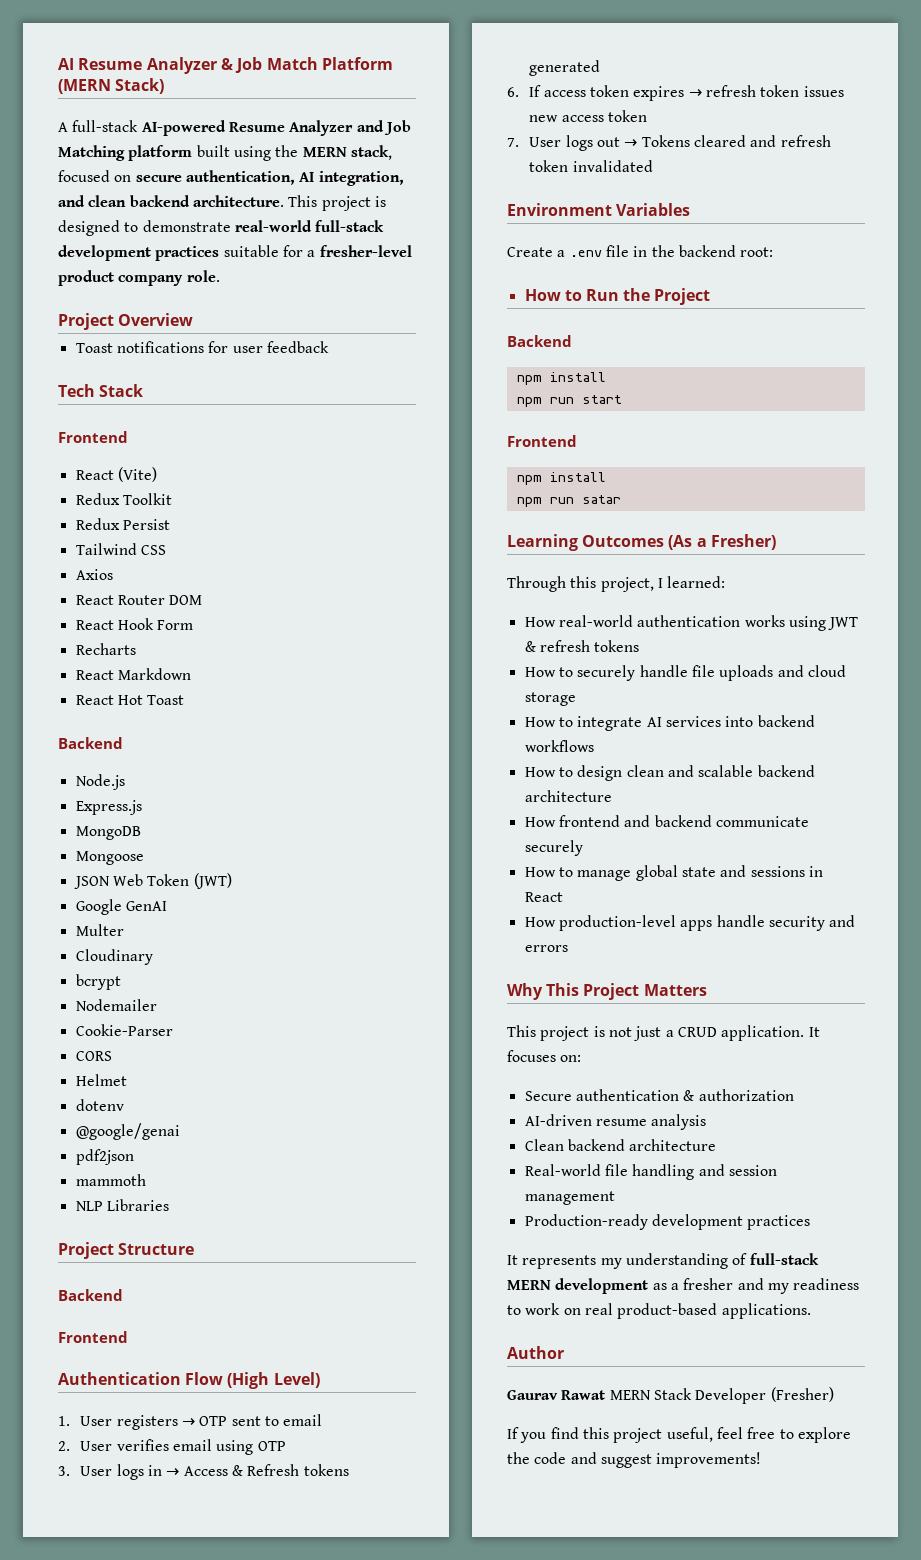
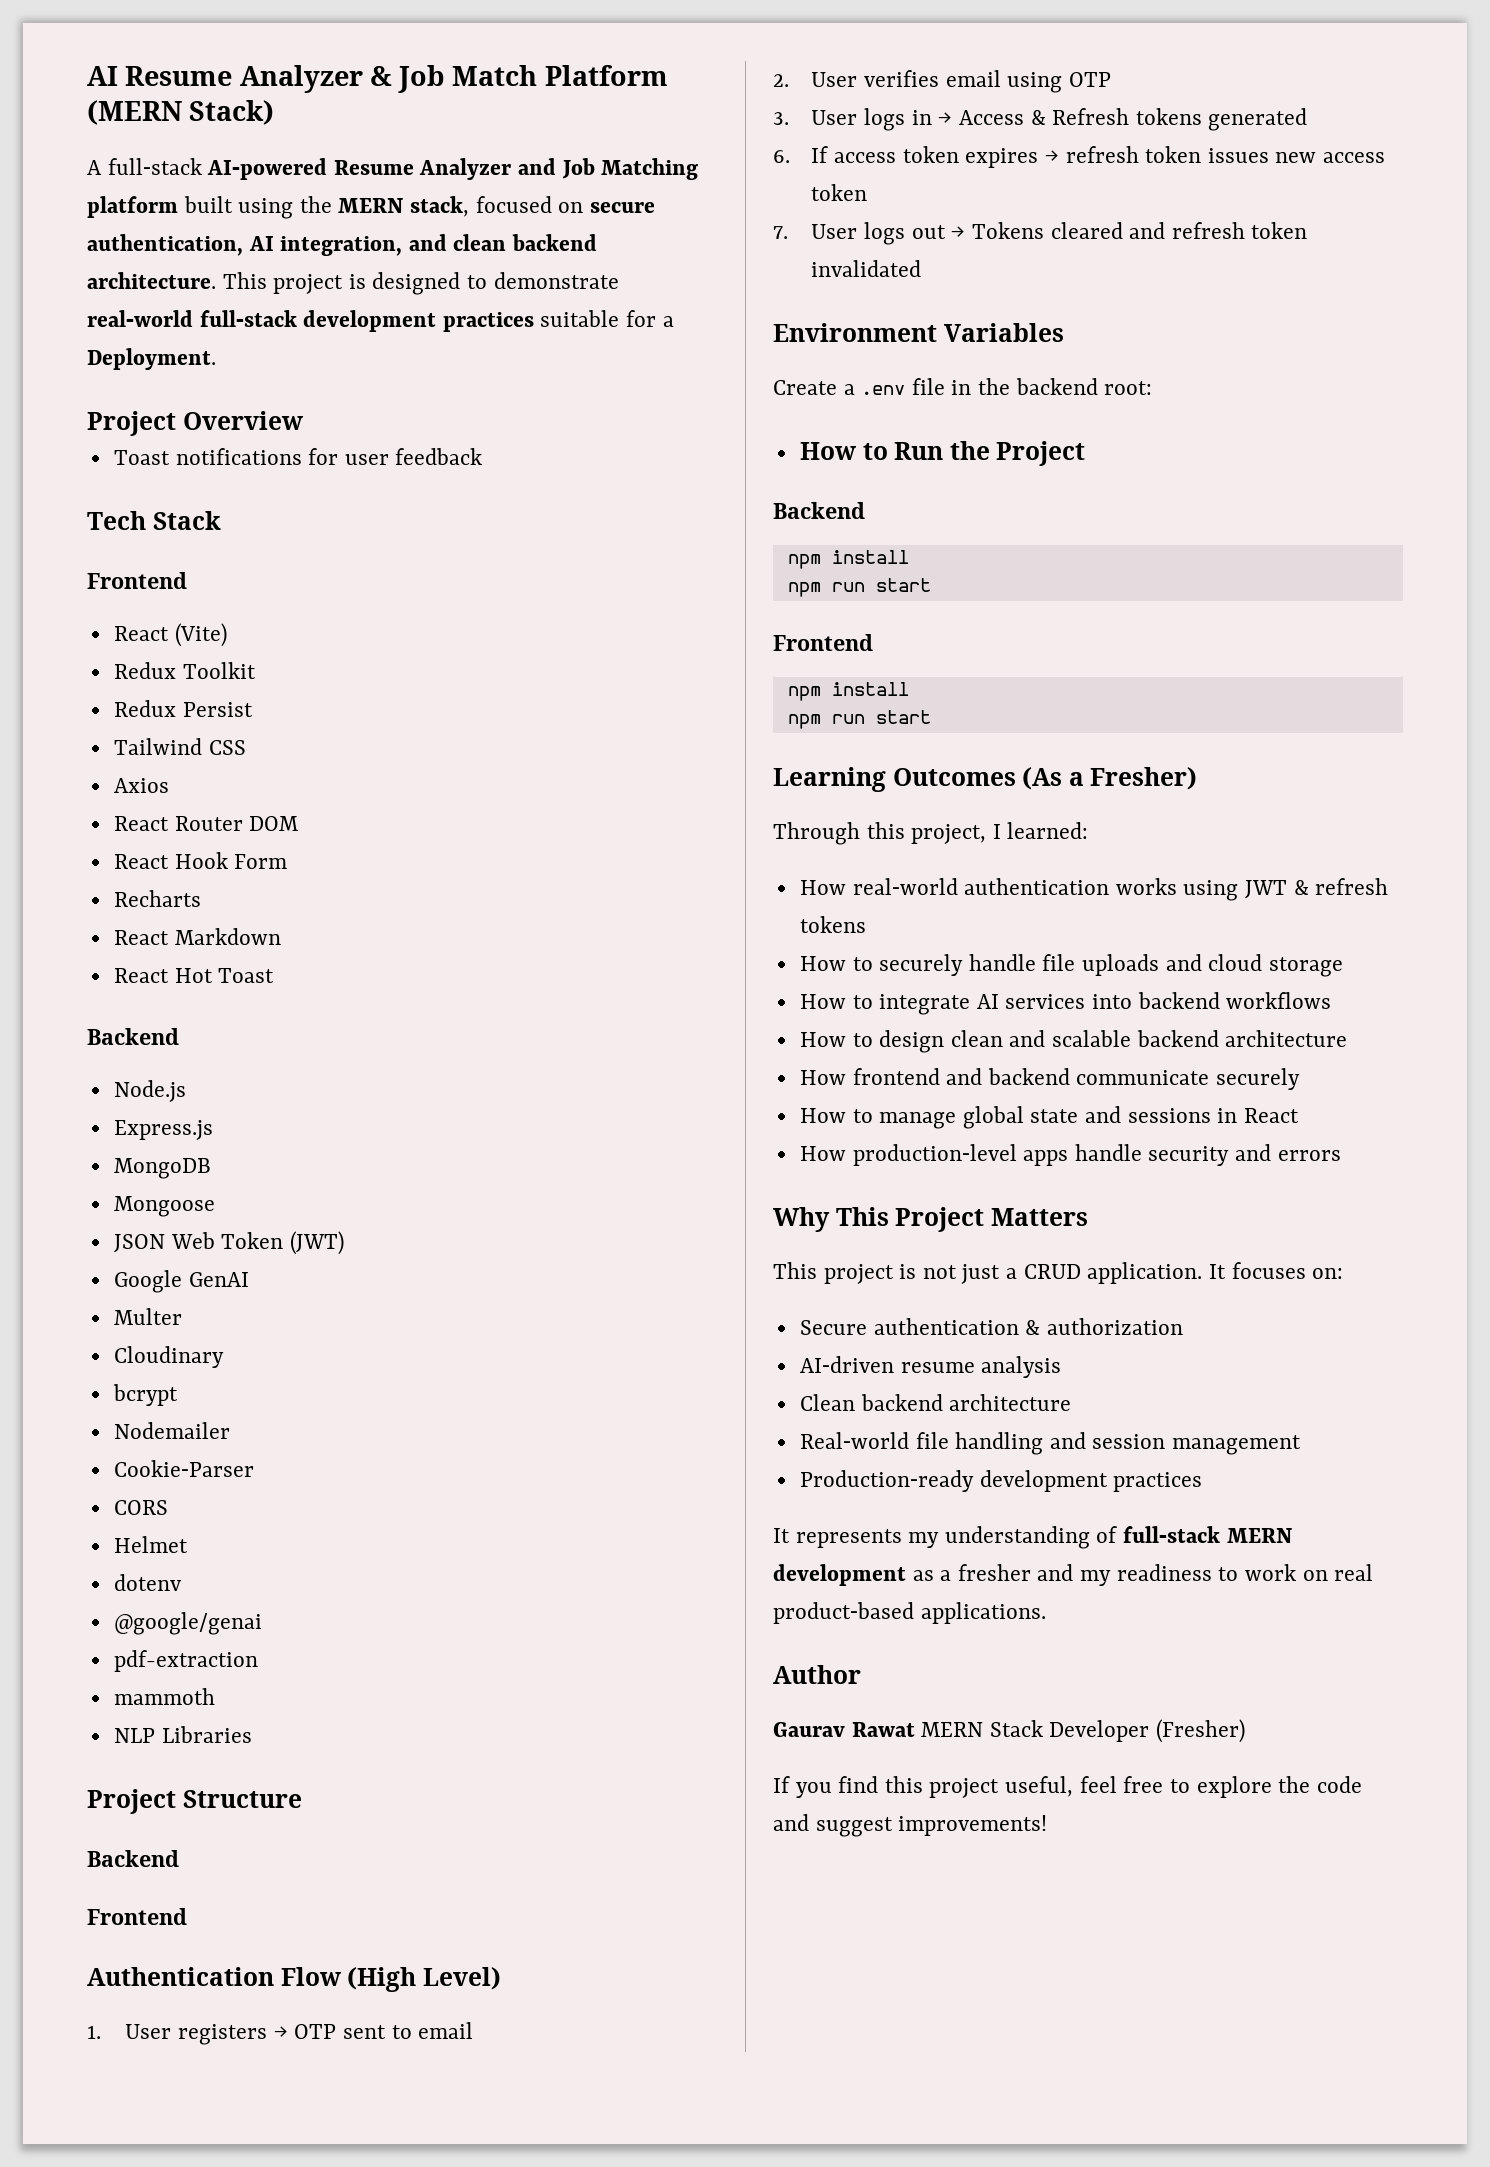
[319,245,412,257] [58,270,220,286] fresher‑level product company role. -> [87,348,216,370] Deployment.
[75,1149,134,1165] pdf2json -> [113,1650,258,1672] pdf-extraction
[581,495,621,504] satar -> [875,710,931,724] start

